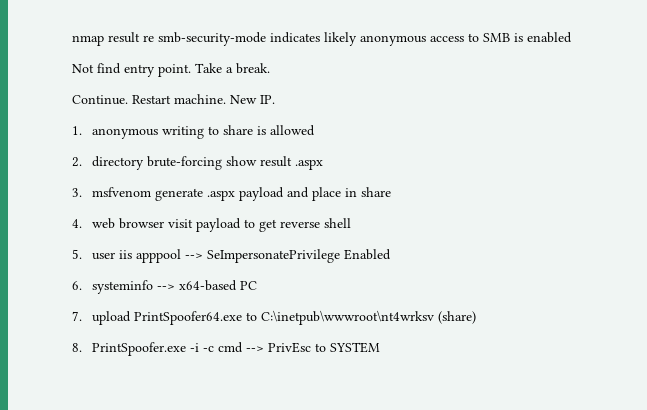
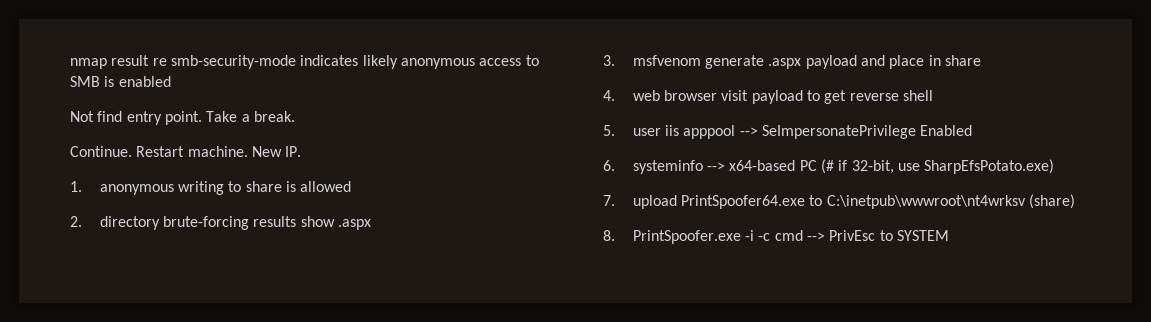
[225,156,292,167] show result -> [253,216,335,227] results show
(257, 285) none -> [821,159,1055,174] (# if 32-bit, use SharpEfsPotato.exe)

